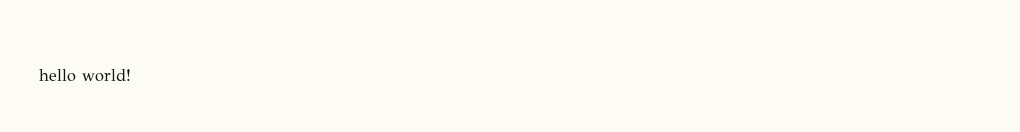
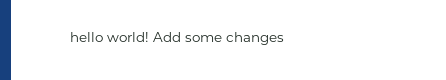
(131, 75) none -> [153,32,284,45] Add some changes

